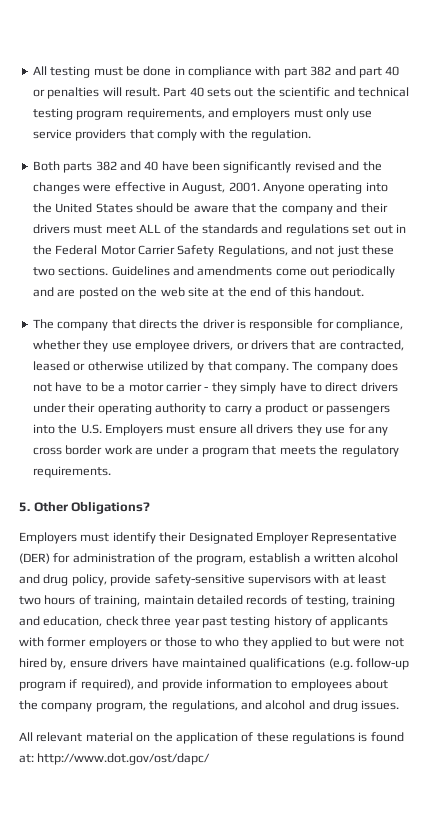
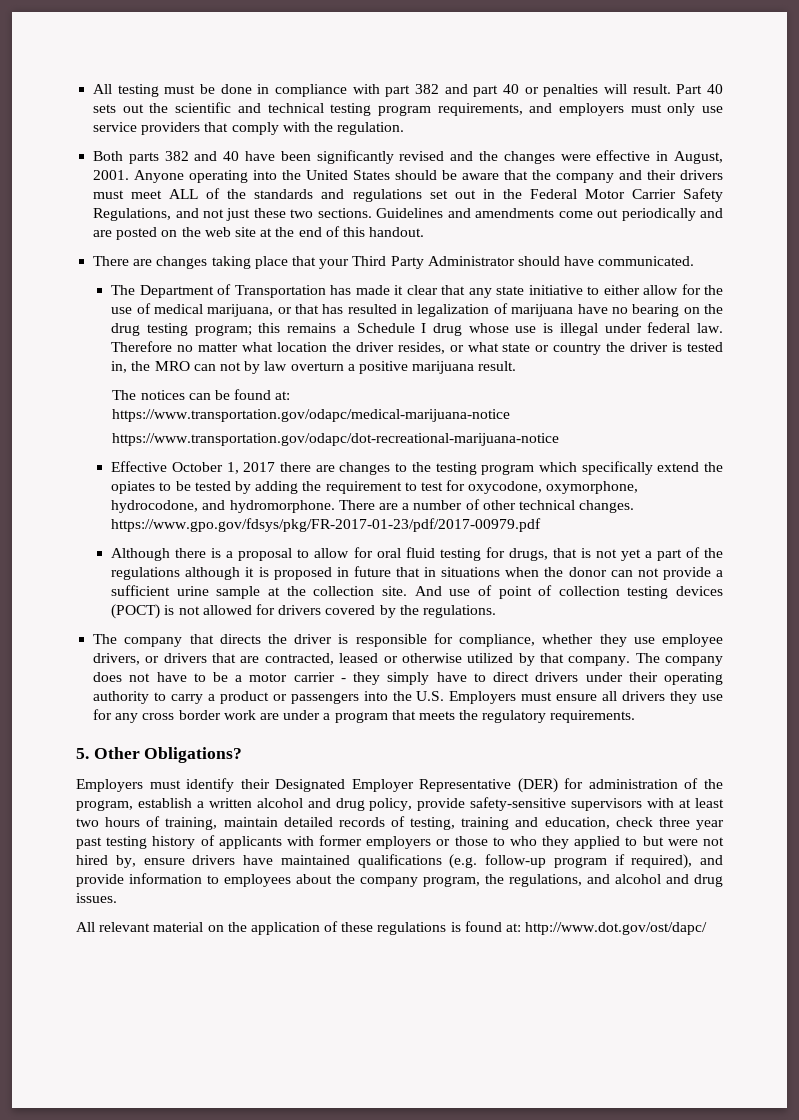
(365, 292) none -> [93,256,695,269] [111,284,723,298] [111,303,723,317] [111,322,723,336] [111,341,723,355] [111,361,517,374] [112,389,291,400] [112,409,511,422] [112,433,560,446] [111,461,724,475] [111,480,639,494] [111,499,635,513] [111,518,542,532] [111,547,724,561] [111,566,723,580] [111,585,723,599] [111,604,496,619] // There are changes taking place that your Third Party Administrator should have communicated. // The Department of Transportation has made it clear that any state initiative to either allow for the use of medical marijuana, or that has resulted in legalization of marijuana have no bearing on the drug testing program; this remains a Schedule I drug whose use is illegal under federal law. Therefore no matter what location the driver resides, or what state or country the driver is tested in, the MRO can not by law overturn a positive marijuana result. // The notices can be found at: // https://www.transportation.gov/odapc/medical-marijuana-notice // https://www.transportation.gov/odapc/dot-recreational-marijuana-notice // Effective October 1, 2017 there are changes to the testing program which specifically extend the opiates to be tested by adding the requirement to test for oxycodone, oxymorphone, hydrocodone, and hydromorphone. There are a number of other technical changes. https://www.gpo.gov/fdsys/pkg/FR-2017-01-23/pdf/2017-00979.pdf // Although there is a proposal to allow for oral fluid testing for drugs, that is not yet a part of the regulations although it is proposed in future that in situations when the donor can not provide a sufficient urine sample at the collection site. And use of point of collection testing devices (POCT) is not allowed for drivers covered by the regulations.

